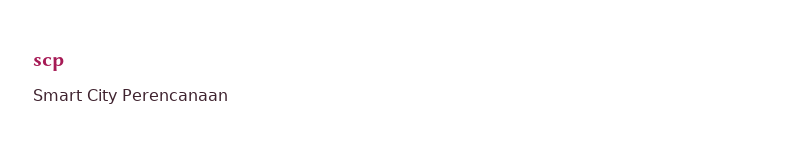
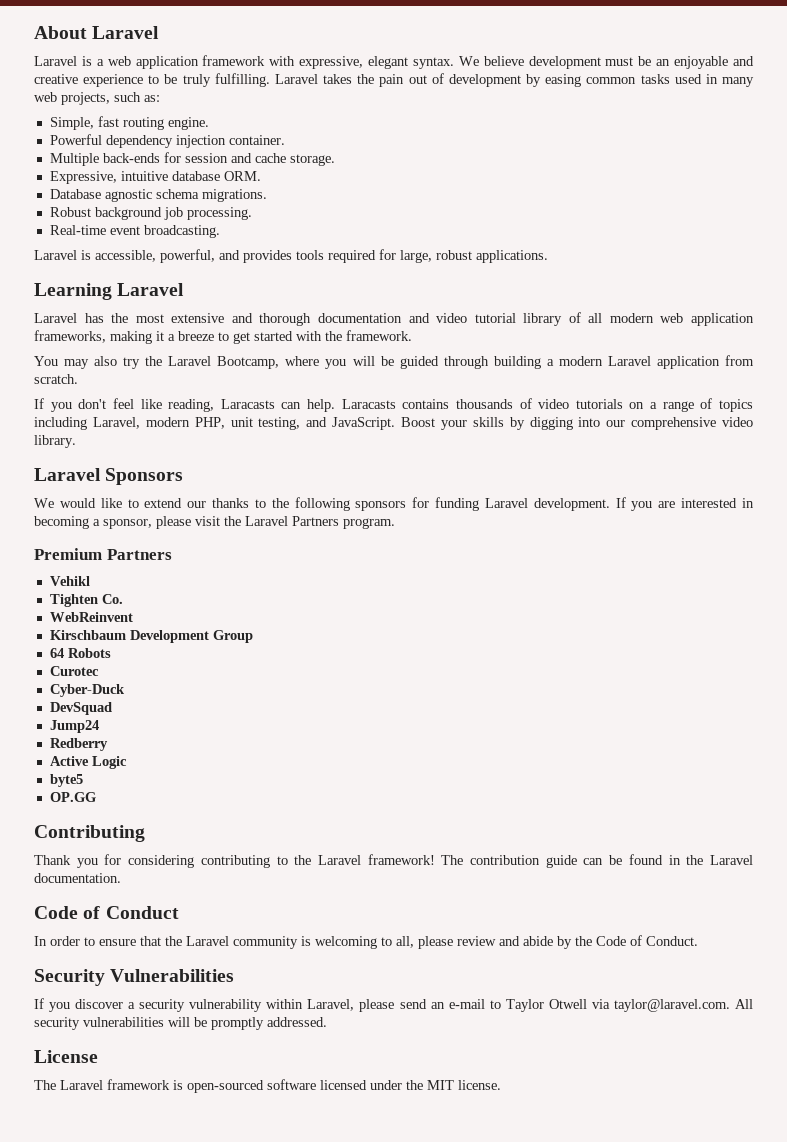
[33,57,64,71] [33,89,228,104] scp // Smart City Perencanaan -> [34,26,160,39] [34,55,754,69] [34,73,754,87] [34,92,160,105] [49,116,209,130] [49,134,285,148] [49,152,335,166] [49,171,261,184] [49,189,267,202] [49,207,252,220] [49,225,220,238] [34,249,548,263] [34,283,185,300] [34,312,754,326] [34,330,412,344] [34,355,754,369] [34,374,78,384] [34,398,754,412] [34,417,753,430] [34,435,76,448] [34,468,184,485] [34,497,755,511] [34,516,395,529] [34,548,172,560] [49,576,90,586] [49,594,123,607] [49,612,133,622] [49,630,253,643] [49,648,111,658] [49,666,99,676] [49,684,125,697] [49,702,112,715] [49,720,99,733] [49,738,108,751] [49,756,127,769] [49,774,83,787] [49,792,96,802] [34,825,145,842] [34,854,754,868] [34,873,121,883] [34,906,179,919] [34,935,698,949] [34,969,235,986] [34,998,753,1012] [34,1017,327,1030] [34,1050,98,1063] [34,1079,501,1093] About Laravel // Laravel is a web application framework with expressive, elegant syntax. We believe development must be an enjoyable and creative experience to be truly fulfilling. Laravel takes the pain out of development by easing common tasks used in many web projects, such as: // Simple, fast routing engine. // Powerful dependency injection container. // Multiple back-ends for session and cache storage. // Expressive, intuitive database ORM. // Database agnostic schema migrations. // Robust background job processing. // Real-time event broadcasting. // Laravel is accessible, powerful, and provides tools required for large, robust applications. // Learning Laravel // Laravel has the most extensive and thorough documentation and video tutorial library of all modern web application frameworks, making it a breeze to get started with the framework. // You may also try the Laravel Bootcamp, where you will be guided through building a modern Laravel application from scratch. // If you don't feel like reading, Laracasts can help. Laracasts contains thousands of video tutorials on a range of topics including Laravel, modern PHP, unit testing, and JavaScript. Boost your skills by digging into our comprehensive video library. // Laravel Sponsors // We would like to extend our thanks to the following sponsors for funding Laravel development. If you are interested in becoming a sponsor, please visit the Laravel Partners program. // Premium Partners // Vehikl // Tighten Co. // WebReinvent // Kirschbaum Development Group // 64 Robots // Curotec // Cyber-Duck // DevSquad // Jump24 // Redberry // Active Logic // byte5 // OP.GG // Contributing // Thank you for considering contributing to the Laravel framework! The contribution guide can be found in the Laravel documentation. // Code of Conduct // In order to ensure that the Laravel community is welcoming to all, please review and abide by the Code of Conduct. // Security Vulnerabilities // If you discover a security vulnerability within Laravel, please send an e-mail to Taylor Otwell via taylor@laravel.com. All security vulnerabilities will be promptly addressed. // License // The Laravel framework is open-sourced software licensed under the MIT license.

